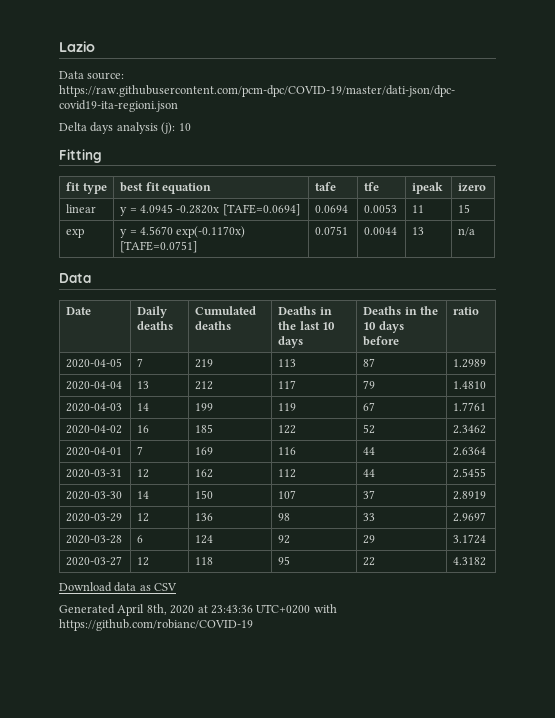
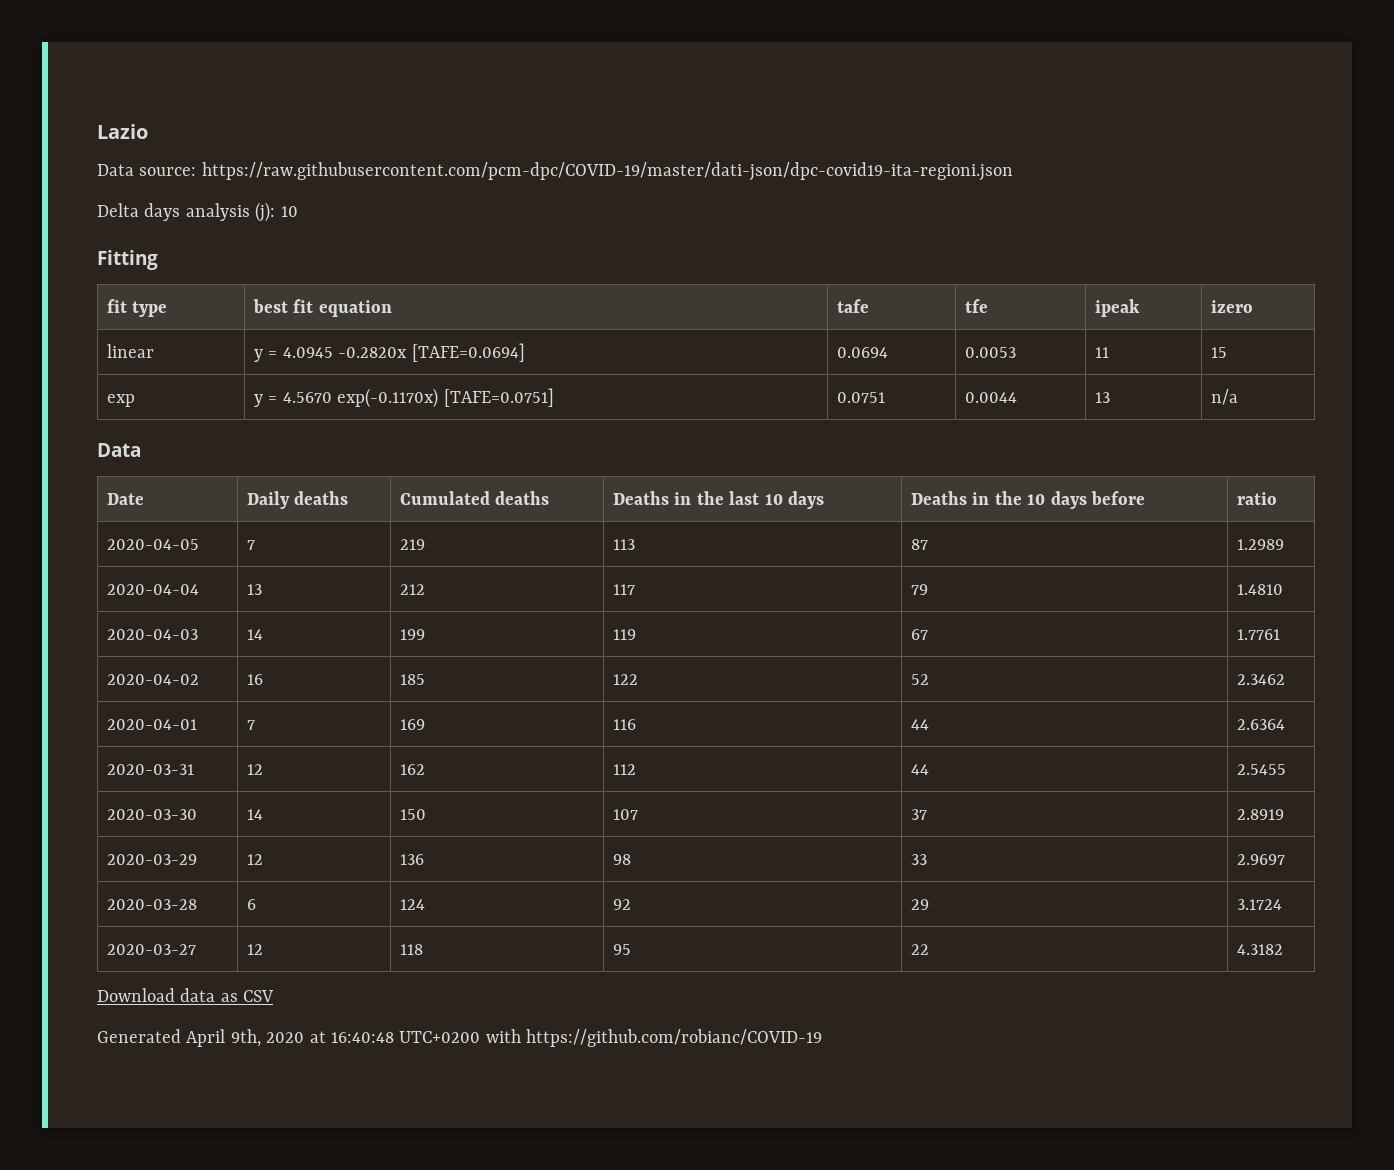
[146,604,167,615] 8th, -> [230,1029,261,1047] 9th,
[210,605,253,614] 23:43:36 -> [331,1032,394,1043] 16:40:48

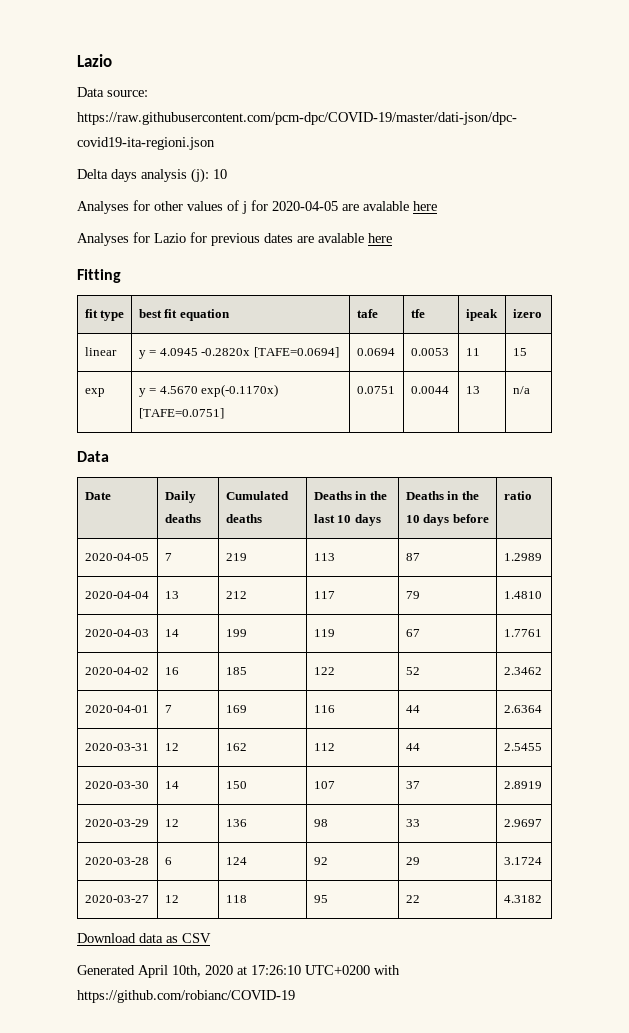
(298, 211) none -> [77,200,437,214] [77,232,392,246] // Analyses for other values of j for 2020-04-05 are avalable here // Analyses for Lazio for previous dates are avalable here
[230,1029,261,1047] 9th, -> [172,965,201,977] 10th,
[331,1032,394,1043] 16:40:48 -> [251,965,301,975] 17:26:10

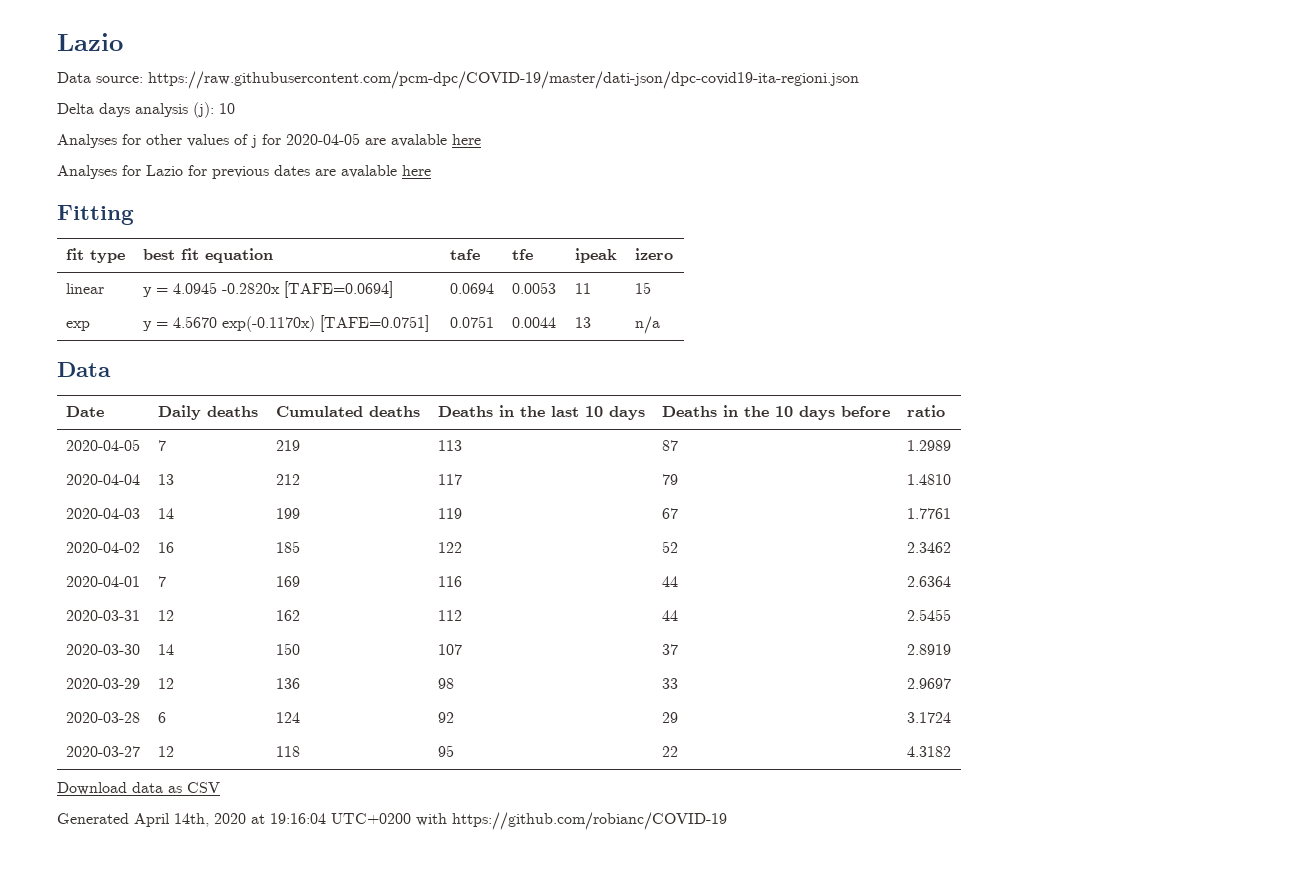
[172,965,201,977] 10th, -> [174,813,209,827] 14th,
[251,965,301,975] 17:26:10 -> [270,813,326,824] 19:16:04

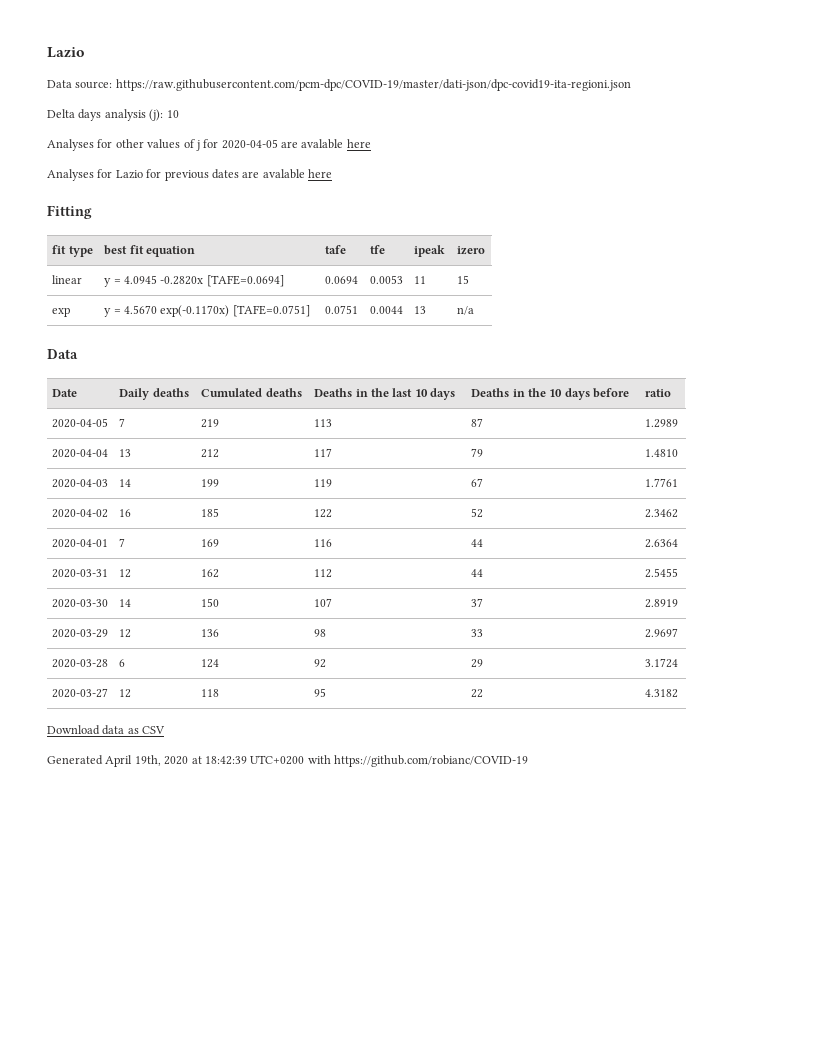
[174,813,209,827] 14th, -> [134,755,161,766] 19th,
[270,813,326,824] 19:16:04 -> [204,756,247,765] 18:42:39

